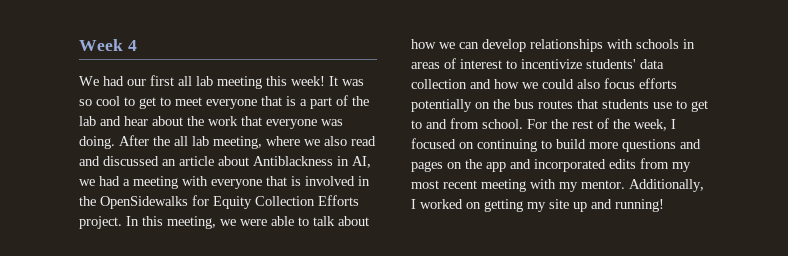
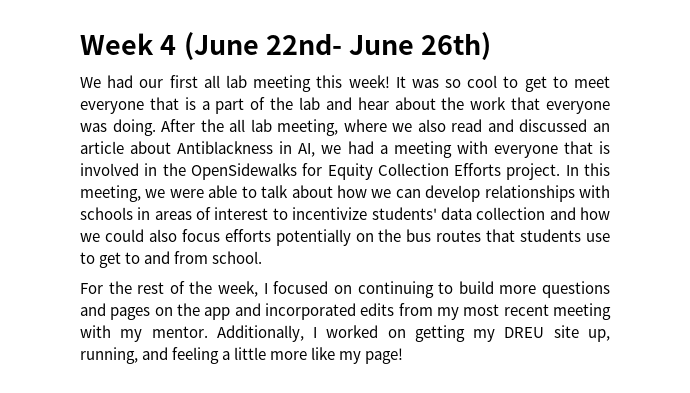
(137, 45) none -> [183,32,492,60] (June 22nd- June 26th)
(523, 124) none -> (263, 257) //
[549,199,664,212] site up and running! -> [504,325,610,342] [80,347,404,364] DREU site up, running, and feeling a little more like my page!

